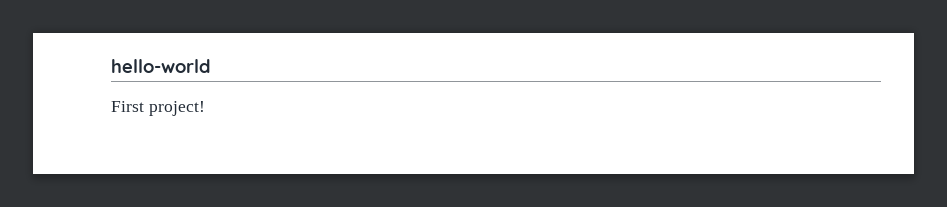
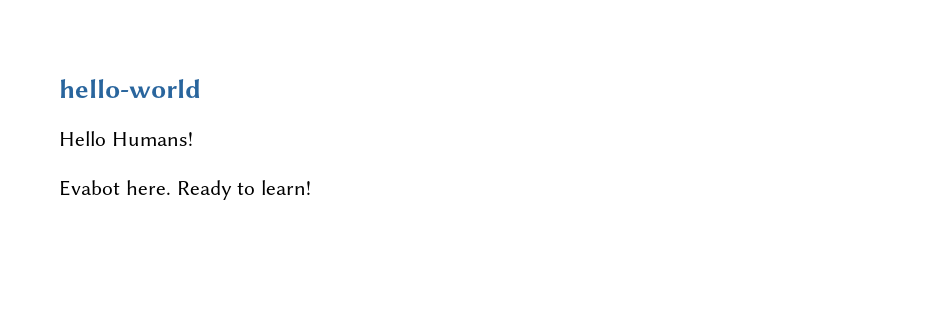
[111,101,205,116] First project! -> [59,131,193,146] [59,180,312,200] Hello Humans! // Evabot here. Ready to learn!

